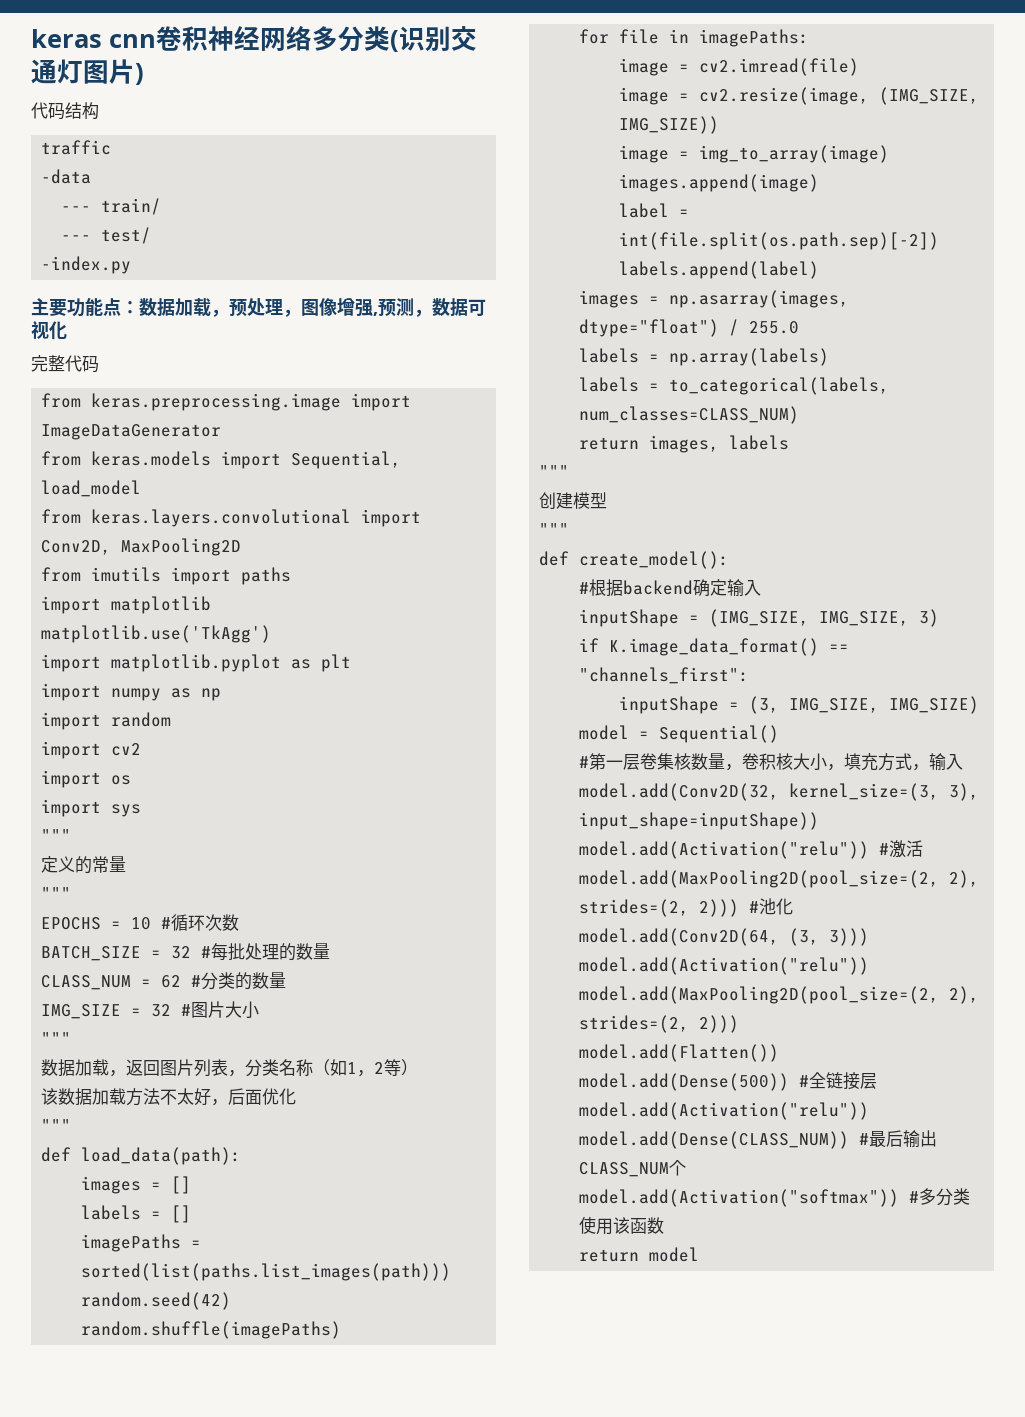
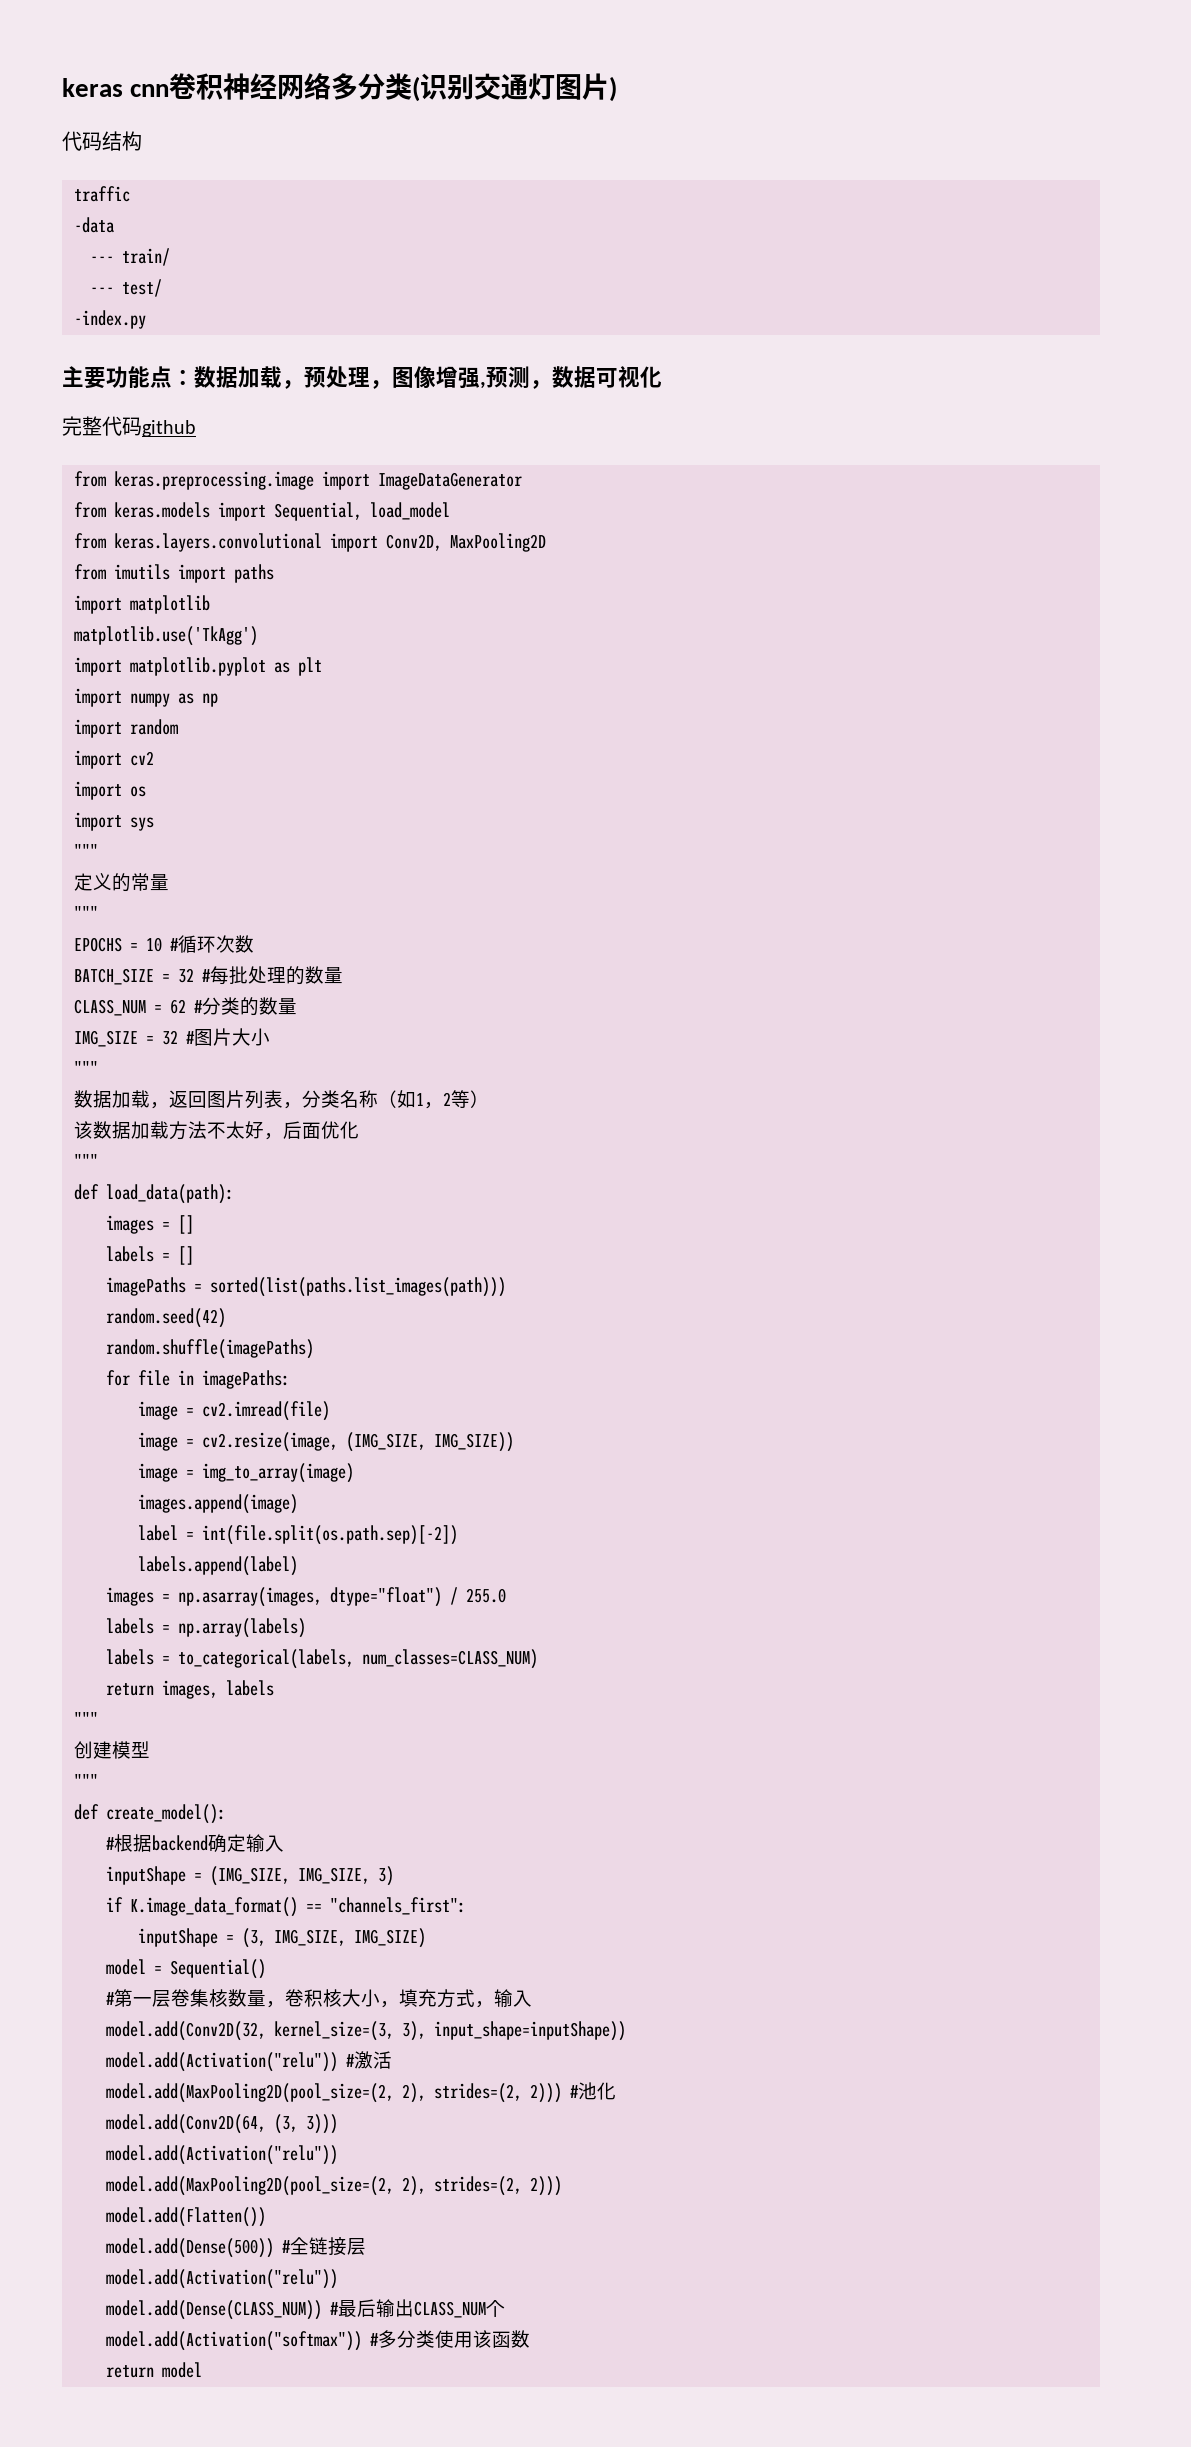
(99, 364) none -> [142,420,196,437] github

